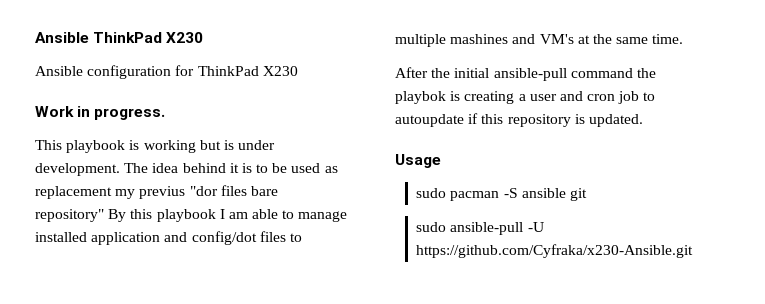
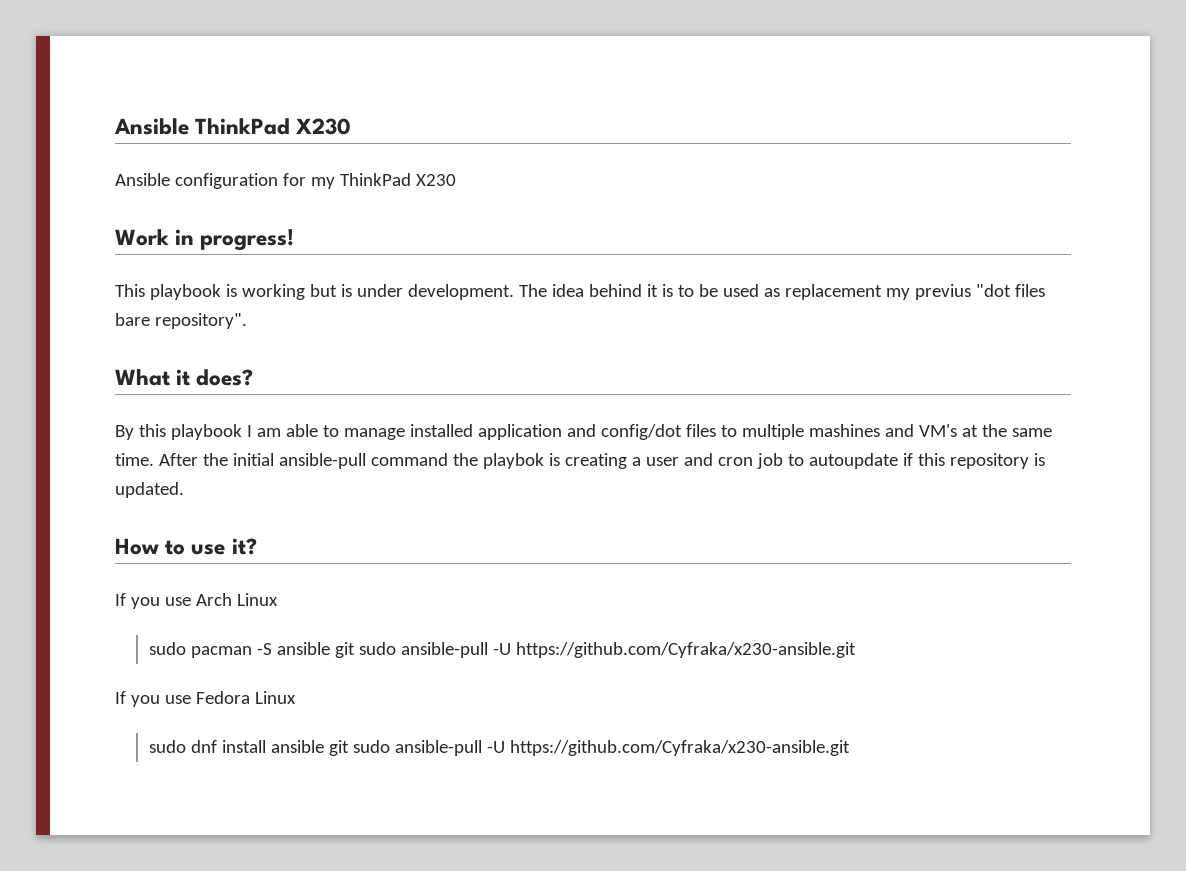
(195, 70) none -> [310,177,335,189] my
[94,108,166,120] progress. -> [200,229,295,251] progress!
[189,186,218,196] "dor -> [975,284,1011,297] "dot
[35,209,104,222] repository" -> [154,313,247,329] [115,369,254,386] repository". // What it does? //
(684, 39) // -> (154, 459) none
[395,154,441,168] Usage -> [115,538,257,555] [115,593,278,609] How to use it? // If you use Arch Linux
[416,222,544,235] [416,244,694,258] // sudo ansible-pull -U https://github.com/Cyfraka/x230-Ansible.git -> [358,642,856,658] [115,691,296,707] [148,740,850,756] sudo ansible-pull -U https://github.com/Cyfraka/x230-ansible.git // If you use Fedora Linux // sudo dnf install ansible git sudo ansible-pull -U https://github.com/Cyfraka/x230-ansible.git

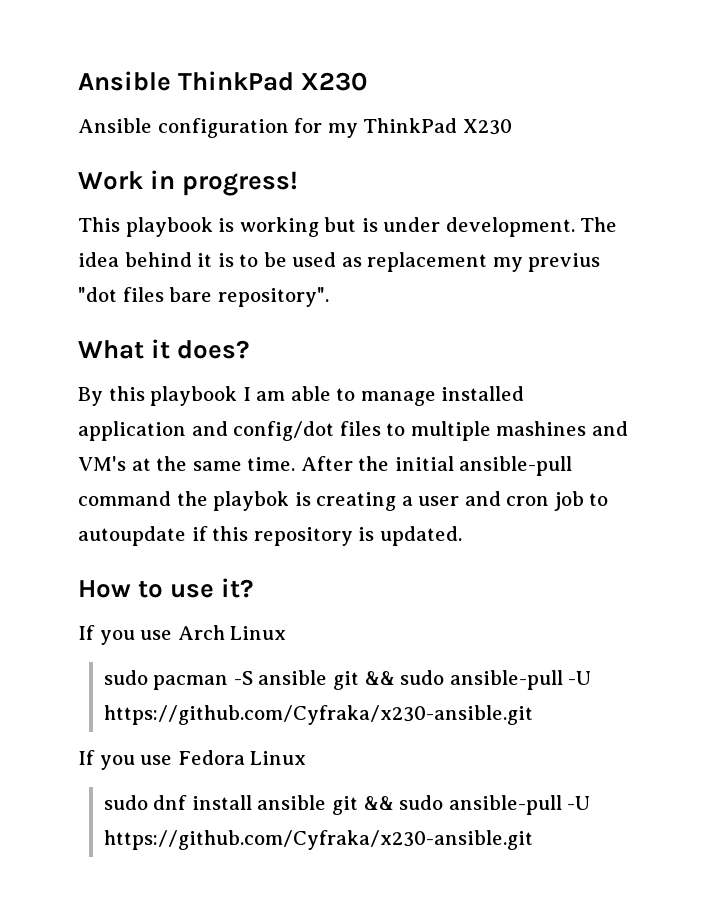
(355, 650) none -> [364,671,395,685] &&
(349, 748) none -> [363,796,394,810] &&

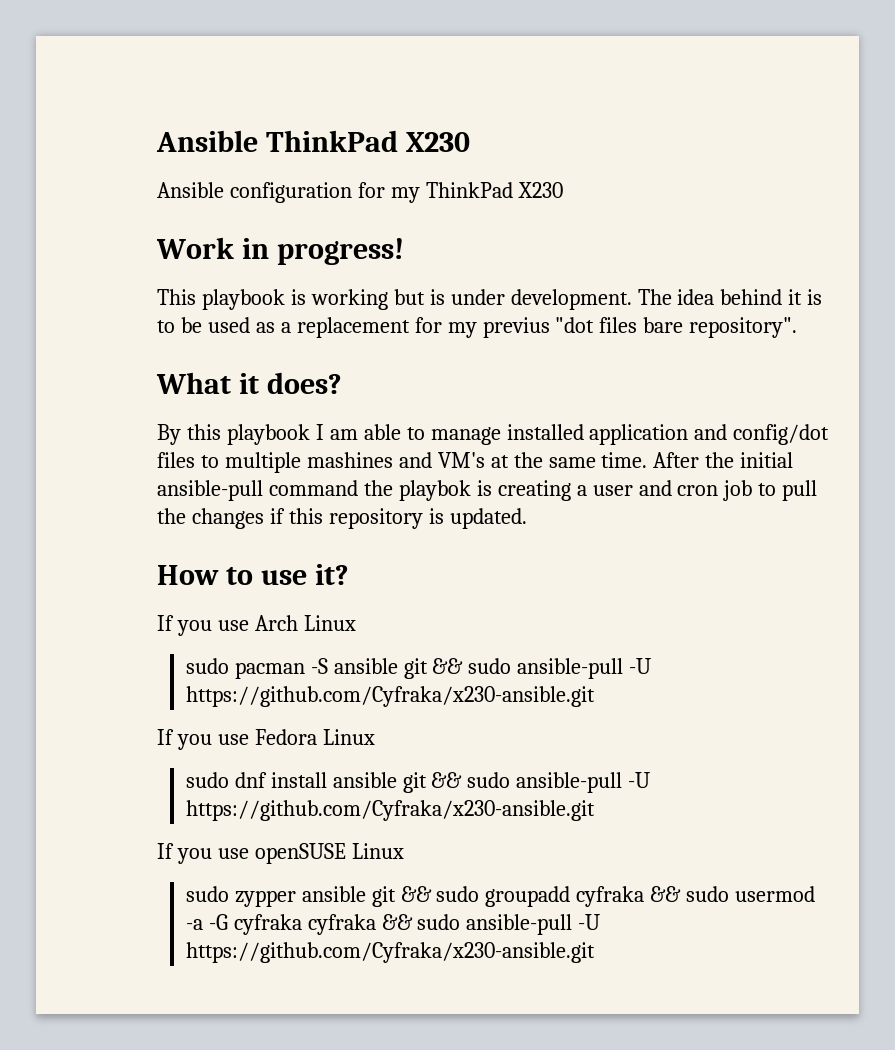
[367,252,488,272] replacement -> [280,317,442,338] a replacement for
[78,526,186,546] autoupdate -> [782,480,818,501] [157,508,264,529] pull the changes
(533, 840) none -> [157,843,404,864] [185,886,816,907] [185,914,601,935] [185,942,595,963] // If you use openSUSE Linux // sudo zypper ansible git && sudo groupadd cyfraka && sudo usermod -a -G cyfraka cyfraka && sudo ansible-pull -U https://github.com/Cyfraka/x230-ansible.git

